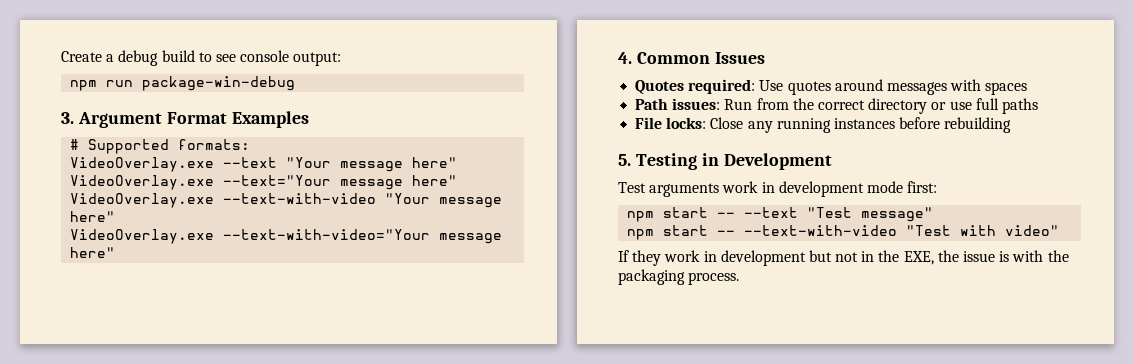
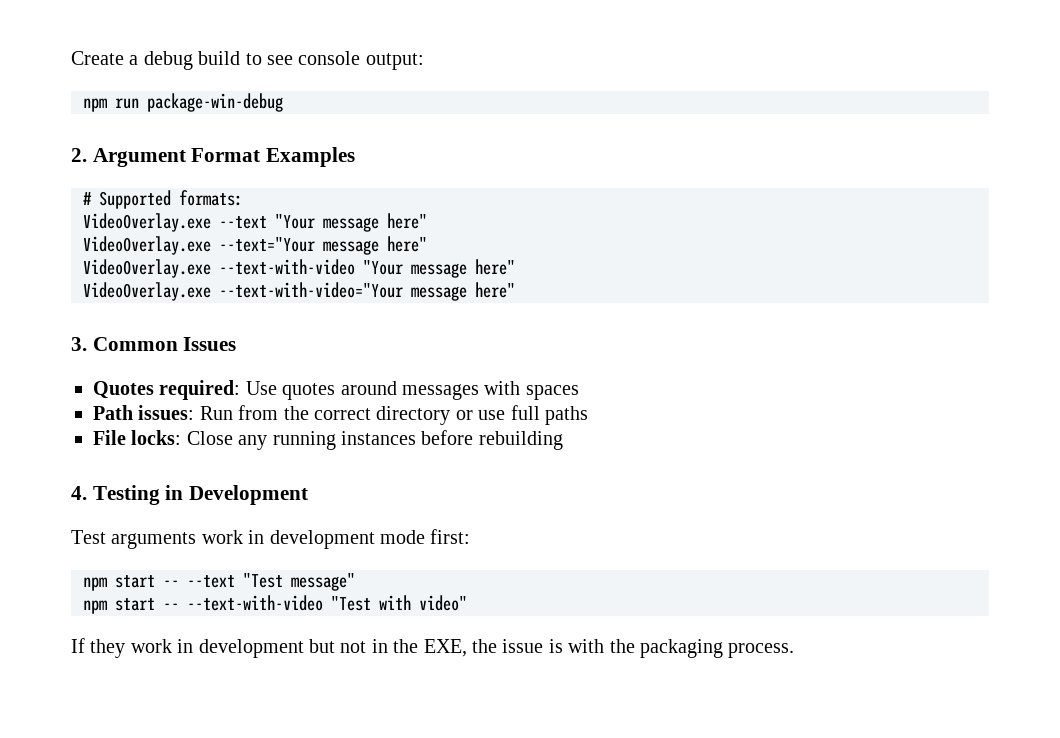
[61,112,74,124] 3. -> [71,148,87,162] 2.
[618,52,632,64] 4. -> [71,337,87,351] 3.
[618,154,631,166] 5. -> [71,486,87,500] 4.

